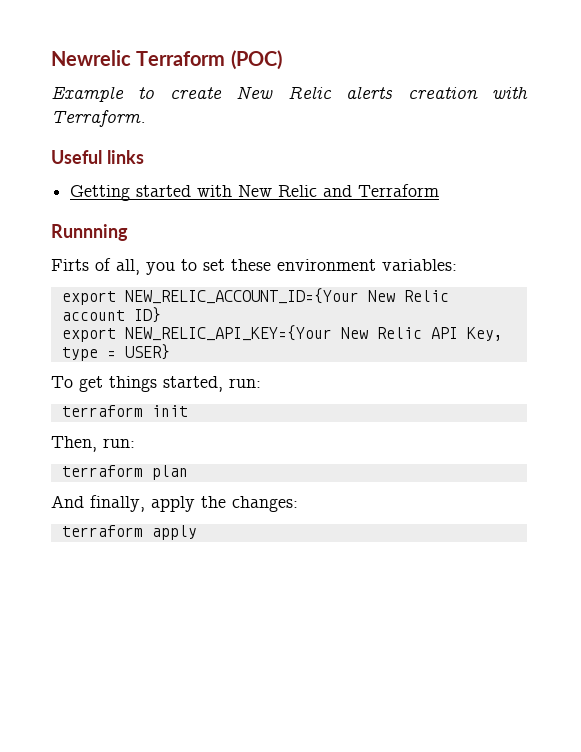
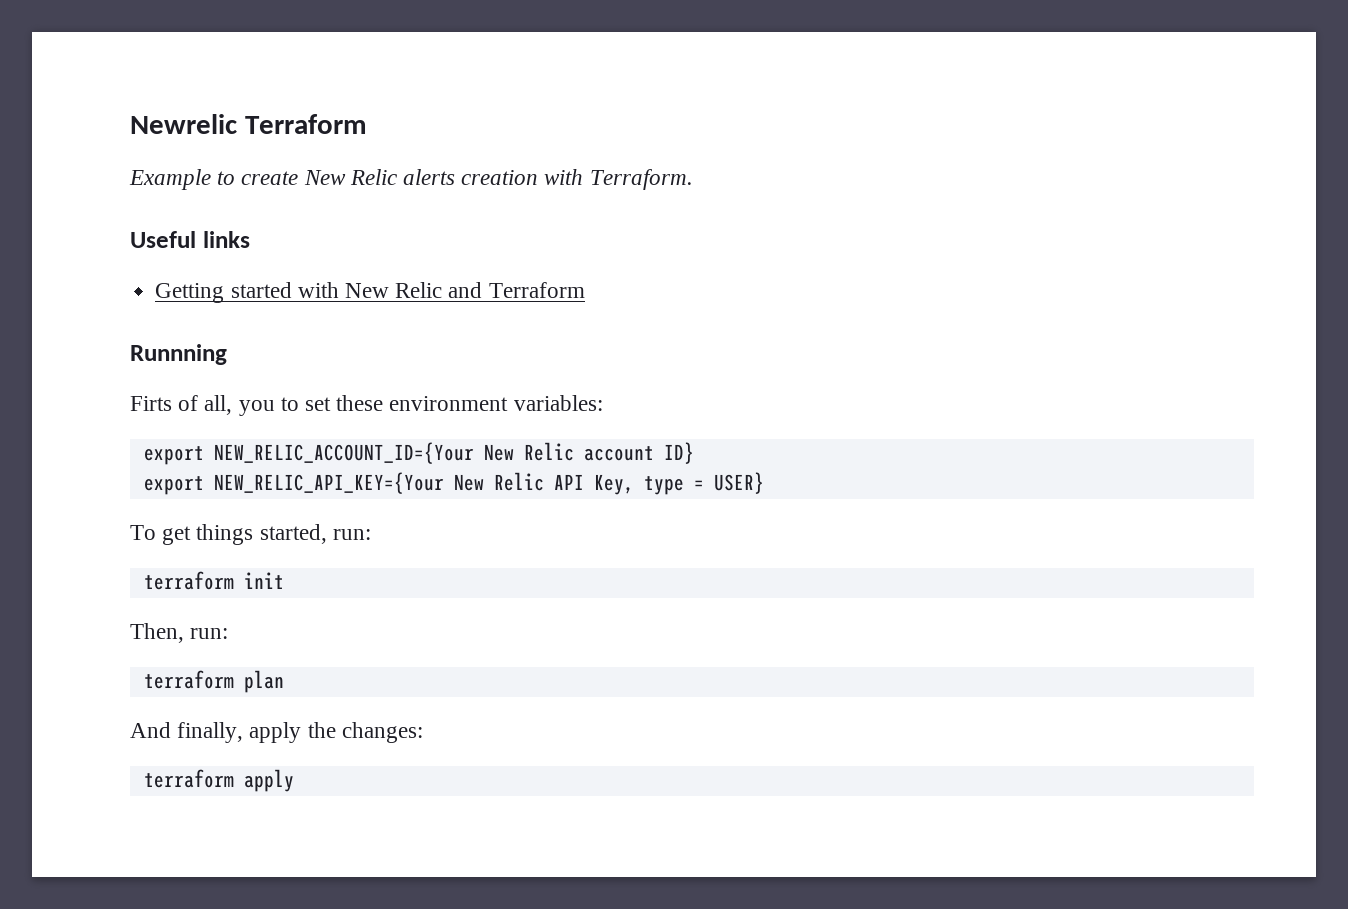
[230,50,282,70] (POC) -> (367, 124) none

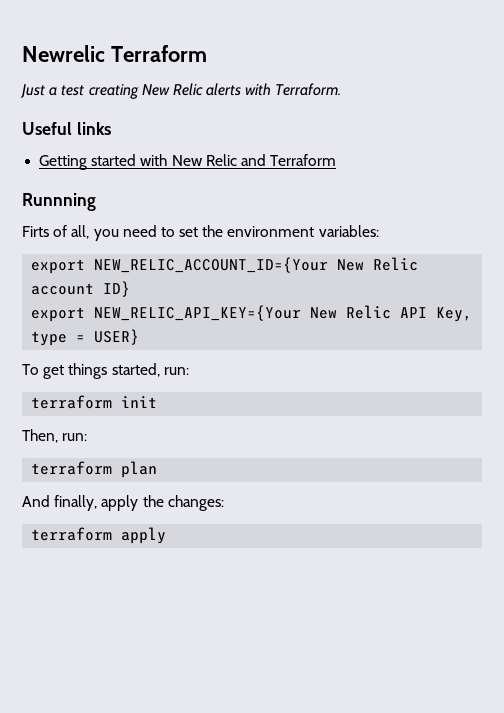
[129,169,299,190] Example to create -> [20,84,139,99] Just a test creating
[461,170,539,185] creation -> (242, 89) none
(275, 408) none -> [122,225,157,237] need
[336,395,384,411] these -> [202,225,224,237] the

